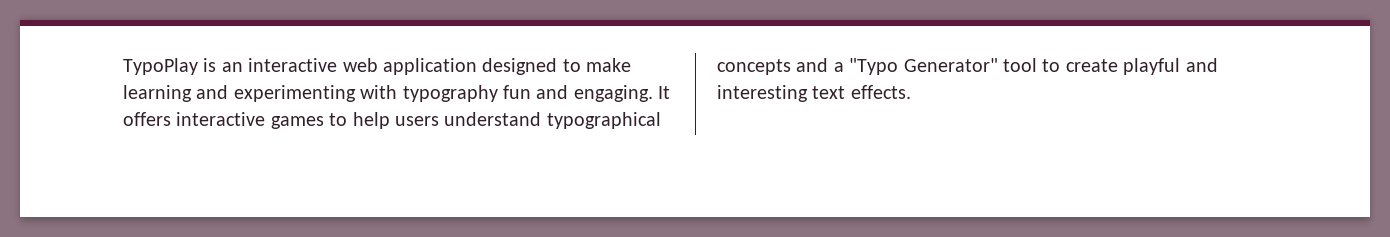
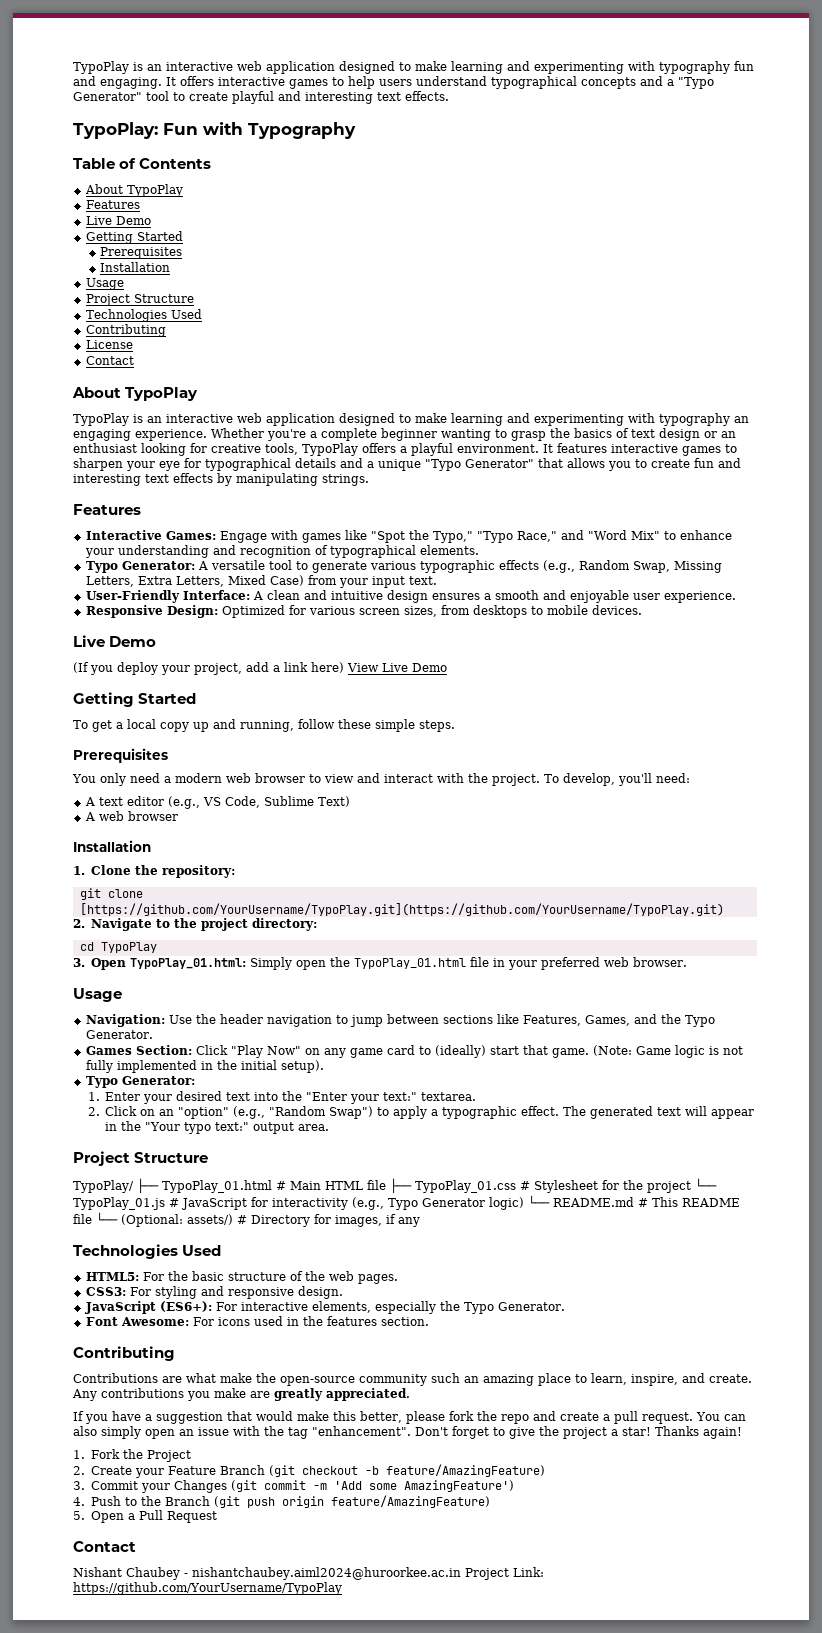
(911, 92) none -> [73,122,356,139] [73,158,212,169] [84,184,183,197] [85,200,140,209] [85,216,151,225] [85,231,183,244] [100,247,183,259] [100,262,171,272] [85,278,124,290] [85,294,194,306] [85,309,202,322] [85,324,166,337] [85,340,133,349] [85,356,134,365] [72,387,199,401] [73,413,749,426] [73,428,736,441] [73,443,737,456] [73,458,741,471] [73,473,369,486] [73,504,141,515] [85,530,732,543] [84,545,479,558] [85,560,722,573] [85,575,437,588] [85,590,736,603] [85,605,642,618] [73,635,157,647] [73,662,447,675] [73,692,197,707] [73,719,455,732] [73,748,168,763] [72,773,690,786] [84,796,350,809] [84,811,178,821] [73,840,151,852] [73,865,235,878] [79,888,143,900] [79,903,724,916] [73,918,317,931] [79,942,157,953] [73,957,687,970] [73,988,122,1002] [85,1014,715,1027] [85,1030,153,1039] [85,1045,743,1058] [85,1060,324,1073] [85,1076,195,1088] [87,1091,477,1104] [87,1106,755,1119] [105,1121,330,1134] [73,1151,209,1166] [73,1178,717,1193] [73,1195,740,1210] [73,1212,420,1227] [73,1244,222,1259] [85,1271,398,1284] [85,1286,343,1299] [84,1301,565,1314] [85,1316,429,1326] [73,1346,175,1361] [73,1373,752,1386] [72,1388,410,1401] [73,1411,746,1424] [73,1426,742,1439] [73,1449,191,1462] [73,1464,545,1478] [73,1480,514,1493] [73,1495,490,1508] [73,1510,217,1523] [73,1541,136,1552] [73,1567,544,1580] [73,1582,342,1595] // TypoPlay: Fun with Typography // Table of Contents // About TypoPlay // Features // Live Demo // Getting Started // Prerequisites // Installation // Usage // Project Structure // Technologies Used // Contributing // License // Contact // About TypoPlay // TypoPlay is an interactive web application designed to make learning and experimenting with typography an engaging experience. Whether you're a complete beginner wanting to grasp the basics of text design or an enthusiast looking for creative tools, TypoPlay offers a playful environment. It features interactive games to sharpen your eye for typographical details and a unique "Typo Generator" that allows you to create fun and interesting text effects by manipulating strings. // Features // Interactive Games: Engage with games like "Spot the Typo," "Typo Race," and "Word Mix" to enhance your understanding and recognition of typographical elements. // Typo Generator: A versatile tool to generate various typographic effects (e.g., Random Swap, Missing Letters, Extra Letters, Mixed Case) from your input text. // User-Friendly Interface: A clean and intuitive design ensures a smooth and enjoyable user experience. // Responsive Design: Optimized for various screen sizes, from desktops to mobile devices. // Live Demo // (If you deploy your project, add a link here) View Live Demo // Getting Started // To get a local copy up and running, follow these simple steps. // Prerequisites // You only need a modern web browser to view and interact with the project. To develop, you'll need: // A text editor (e.g., VS Code, Sublime Text) // A web browser // Installation // 1. Clone the repository: // git clone [https://github.com/YourUsername/TypoPlay.git](https://github.com/YourUsername/TypoPlay.git) // 2. Navigate to the project directory: // cd TypoPlay // 3. Open TypoPlay_01.html: Simply open the TypoPlay_01.html file in your preferred web browser. // Usage // Navigation: Use the header navigation to jump between sections like Features, Games, and the Typo Generator. // Games Section: Click "Play Now" on any game card to (ideally) start that game. (Note: Game logic is not fully implemented in the initial setup). // Typo Generator: // 1. Enter your desired text into the "Enter your text:" textarea. // 2. Click on an "option" (e.g., "Random Swap") to apply a typographic effect. The generated text will appear in the "Your typo text:" output area. // Project Structure // TypoPlay/ ├── TypoPlay_01.html # Main HTML file ├── TypoPlay_01.css # Stylesheet for the project └── TypoPlay_01.js # JavaScript for interactivity (e.g., Typo Generator logic) └── README.md # This README file └── (Optional: assets/) # Directory for images, if any // Technologies Used // HTML5: For the basic structure of the web pages. // CSS3: For styling and responsive design. // JavaScript (ES6+): For interactive elements, especially the Typo Generator. // Font Awesome: For icons used in the features section. // Contributing // Contributions are what make the open-source community such an amazing place to learn, inspire, and create. Any contributions you make are greatly appreciated. // If you have a suggestion that would make this better, please fork the repo and create a pull request. You can also simply open an issue with the tag "enhancement". Don't forget to give the project a star! Thanks again! // 1. Fork the Project // 2. Create your Feature Branch (git checkout -b feature/AmazingFeature) // 3. Commit your Changes (git commit -m 'Add some AmazingFeature') // 4. Push to the Branch (git push origin feature/AmazingFeature) // 5. Open a Pull Request // Contact // Nishant Chaubey - nishantchaubey.aiml2024@huroorkee.ac.in Project Link: https://github.com/YourUsername/TypoPlay

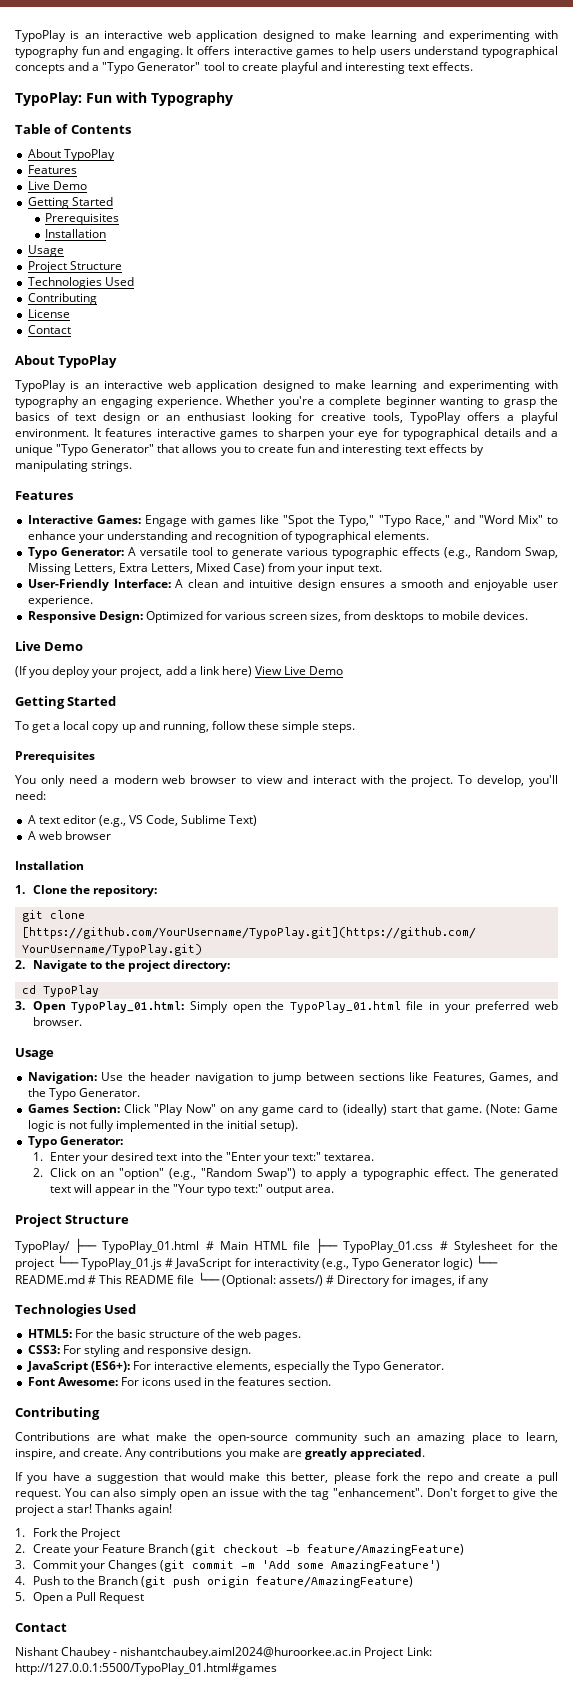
[73,1582,342,1595] https://github.com/YourUsername/TypoPlay -> [15,1663,277,1675] http://127.0.0.1:5500/TypoPlay_01.html#games

